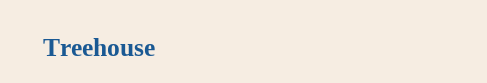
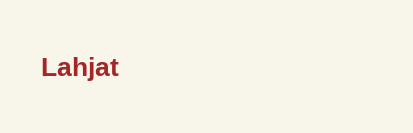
[43,38,155,56] Treehouse -> [41,57,119,81] Lahjat

